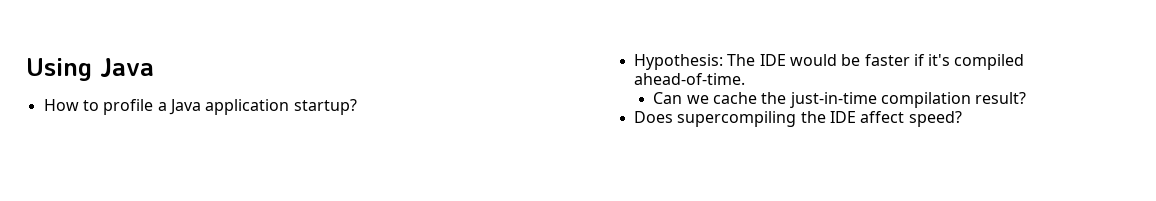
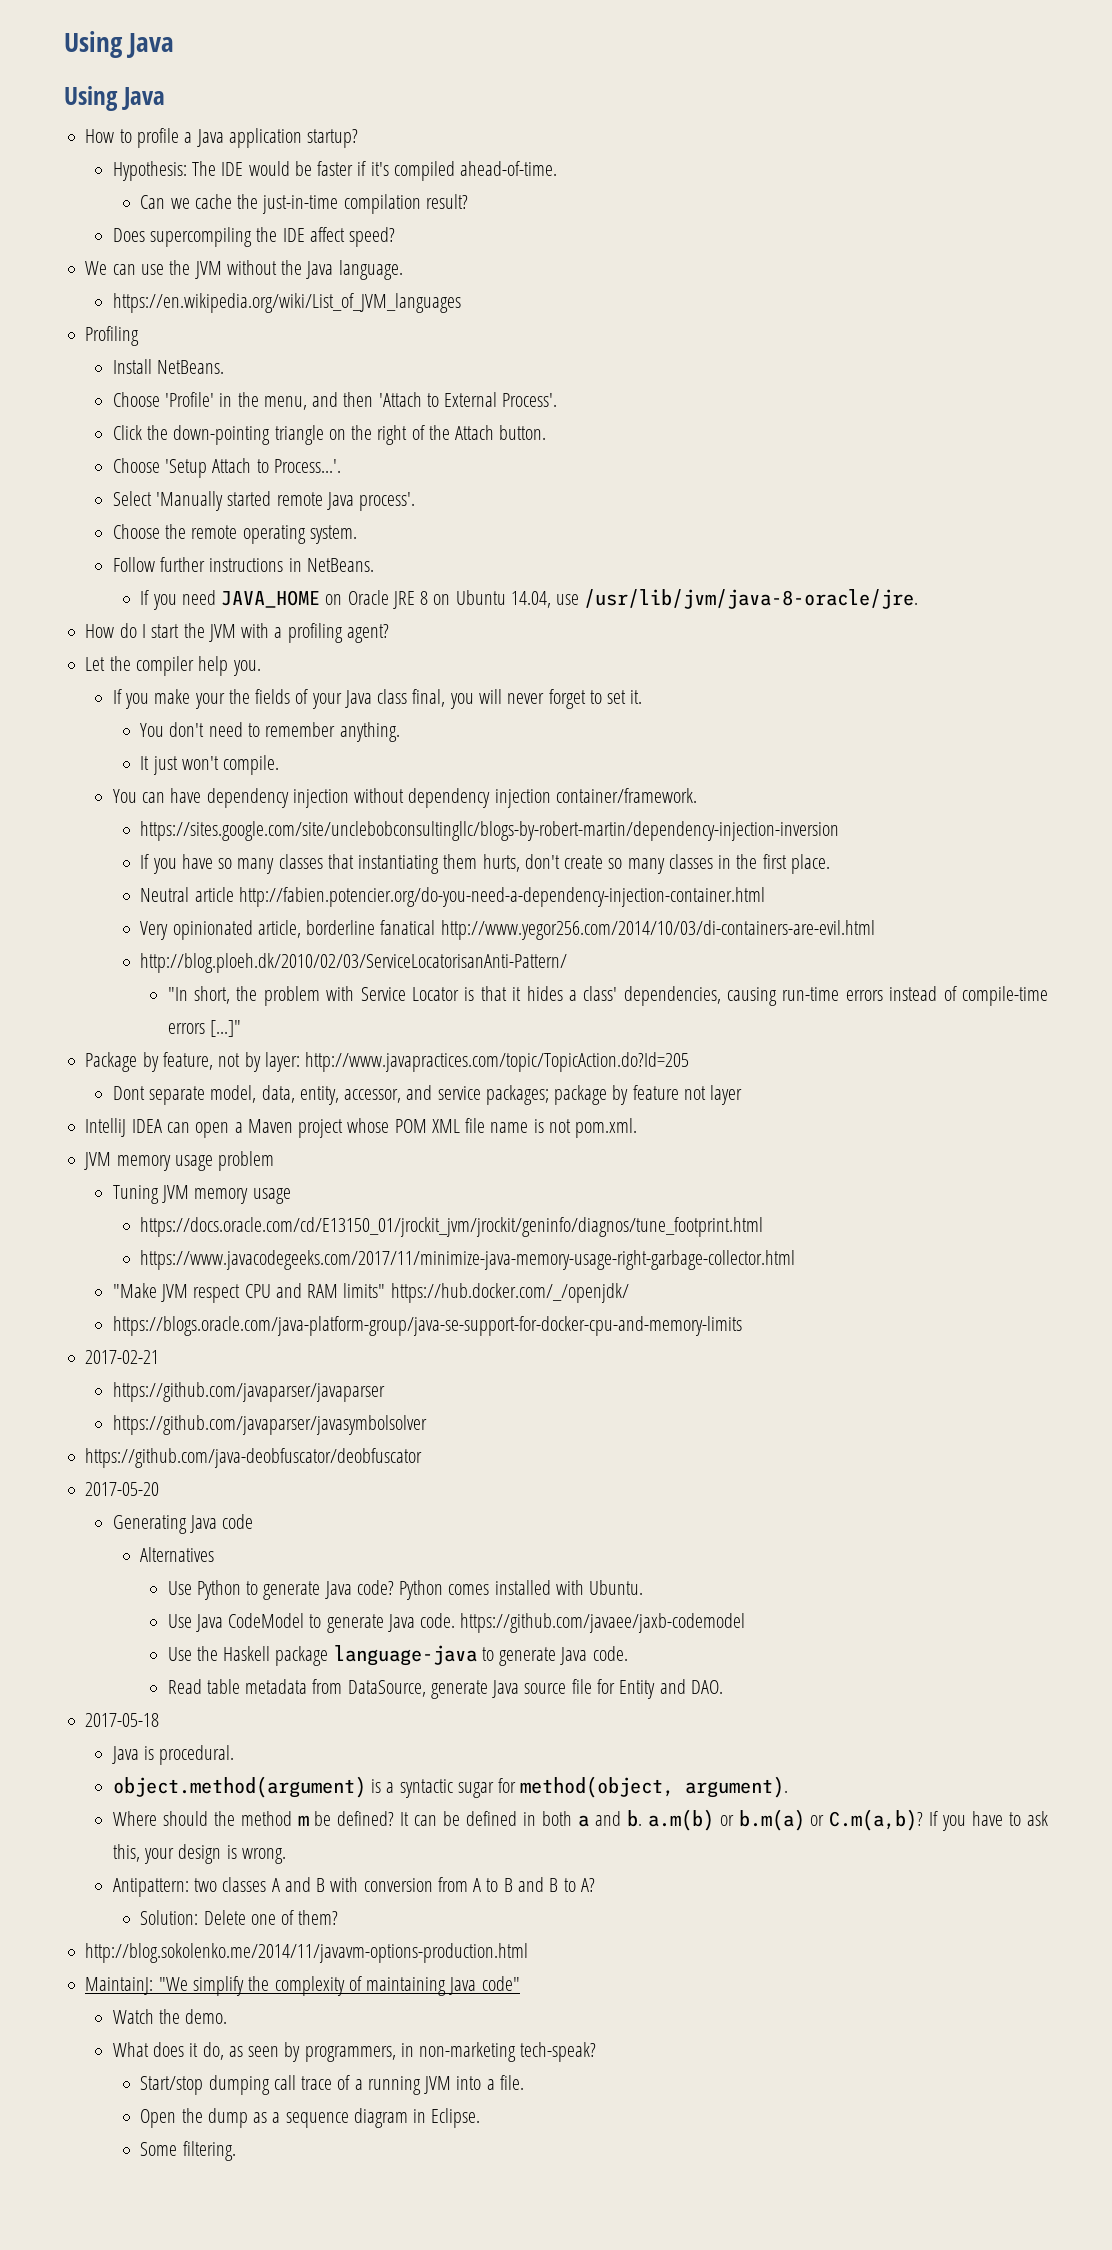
[26,58,154,81] Using Java -> [64,31,175,58] [64,86,165,111] Using Java // Using Java
(962, 119) none -> [85,260,403,280] [112,293,461,313] [85,326,140,346] [112,359,225,374] [112,392,558,410] [112,425,547,445] [112,458,341,478] [112,491,416,511] [112,524,357,544] [112,557,374,572] [140,589,919,610] [85,623,389,643] [85,656,261,676] [112,689,643,709] [140,722,400,742] [140,755,280,775] [112,788,697,808] [140,821,840,841] [140,854,830,874] [140,887,765,907] [140,920,875,940] [140,953,568,973] [167,986,1048,1006] [167,1020,241,1037] [85,1052,690,1072] [112,1085,743,1105] [85,1118,638,1138] [84,1151,275,1171] [112,1185,291,1204] [140,1217,764,1237] [140,1250,796,1270] [112,1283,629,1303] [112,1316,742,1336] [85,1350,160,1364] [112,1382,385,1402] [112,1415,427,1435] [85,1448,423,1468] [85,1482,160,1496] [112,1514,254,1534] [140,1547,215,1562] [167,1580,644,1600] [167,1613,746,1633] [167,1645,628,1666] [167,1679,723,1699] [85,1713,160,1727] [111,1745,235,1765] [112,1776,789,1798] [112,1809,1048,1831] [112,1844,286,1864] [112,1877,595,1897] [140,1910,339,1925] [85,1943,529,1963] [85,1976,520,1996] [112,2009,228,2024] [112,2042,597,2062] [140,2075,524,2095] [140,2108,481,2128] [140,2141,236,2161] // We can use the JVM without the Java language. // https://en.wikipedia.org/wiki/List_of_JVM_languages // Profiling // Install NetBeans. // Choose 'Profile' in the menu, and then 'Attach to External Process'. // Click the down-pointing triangle on the right of the Attach button. // Choose 'Setup Attach to Process...'. // Select 'Manually started remote Java process'. // Choose the remote operating system. // Follow further instructions in NetBeans. // If you need JAVA_HOME on Oracle JRE 8 on Ubuntu 14.04, use /usr/lib/jvm/java-8-oracle/jre. // How do I start the JVM with a profiling agent? // Let the compiler help you. // If you make your the fields of your Java class final, you will never forget to set it. // You don't need to remember anything. // It just won't compile. // You can have dependency injection without dependency injection container/framework. // https://sites.google.com/site/unclebobconsultingllc/blogs-by-robert-martin/dependency-injection-inversion // If you have so many classes that instantiating them hurts, don't create so many classes in the first place. // Neutral article http://fabien.potencier.org/do-you-need-a-dependency-injection-container.html // Very opinionated article, borderline fanatical http://www.yegor256.com/2014/10/03/di-containers-are-evil.html // http://blog.ploeh.dk/2010/02/03/ServiceLocatorisanAnti-Pattern/ // "In short, the problem with Service Locator is that it hides a class' dependencies, causing run-time errors instead of compile-time errors [...]" // Package by feature, not by layer: http://www.javapractices.com/topic/TopicAction.do?Id=205 // Dont separate model, data, entity, accessor, and service packages; package by feature not layer // IntelliJ IDEA can open a Maven project whose POM XML file name is not pom.xml. // JVM memory usage problem // Tuning JVM memory usage // https://docs.oracle.com/cd/E13150_01/jrockit_jvm/jrockit/geninfo/diagnos/tune_footprint.html // https://www.javacodegeeks.com/2017/11/minimize-java-memory-usage-right-garbage-collector.html // "Make JVM respect CPU and RAM limits" https://hub.docker.com/_/openjdk/ // https://blogs.oracle.com/java-platform-group/java-se-support-for-docker-cpu-and-memory-limits // 2017-02-21 // https://github.com/javaparser/javaparser // https://github.com/javaparser/javasymbolsolver // https://github.com/java-deobfuscator/deobfuscator // 2017-05-20 // Generating Java code // Alternatives // Use Python to generate Java code? Python comes installed with Ubuntu. // Use Java CodeModel to generate Java code. https://github.com/javaee/jaxb-codemodel // Use the Haskell package language-java to generate Java code. // Read table metadata from DataSource, generate Java source file for Entity and DAO. // 2017-05-18 // Java is procedural. // object.method(argument) is a syntactic sugar for method(object, argument). // Where should the method m be defined? It can be defined in both a and b. a.m(b) or b.m(a) or C.m(a,b)? If you have to ask this, your design is wrong. // Antipattern: two classes A and B with conversion from A to B and B to A? // Solution: Delete one of them? // http://blog.sokolenko.me/2014/11/javavm-options-production.html // MaintainJ: "We simplify the complexity of maintaining Java code" // Watch the demo. // What does it do, as seen by programmers, in non-marketing tech-speak? // Start/stop dumping call trace of a running JVM into a file. // Open the dump as a sequence diagram in Eclipse. // Some filtering.

